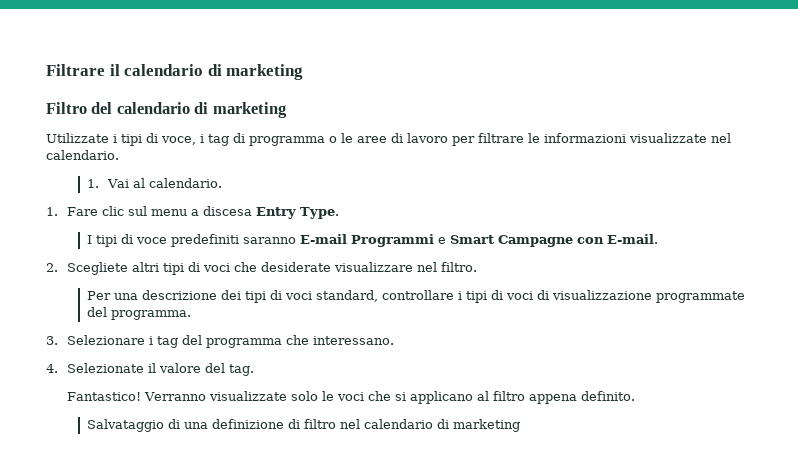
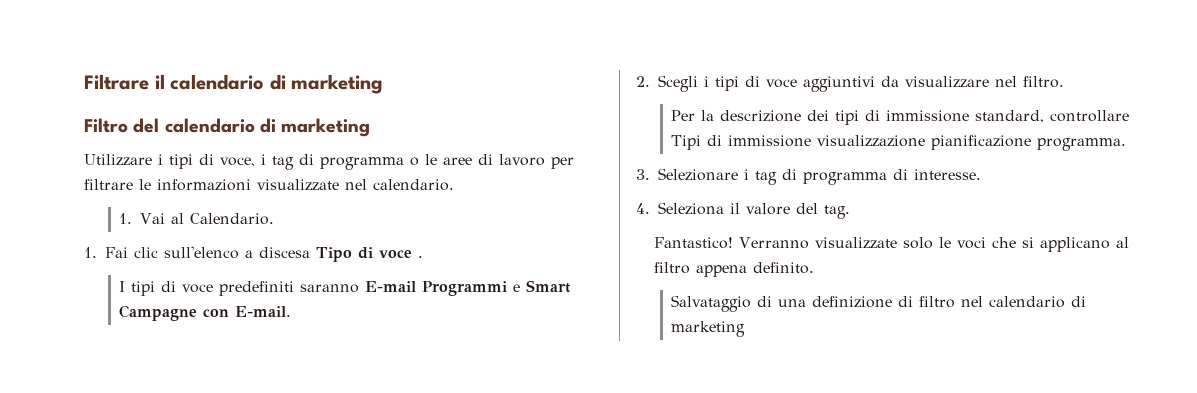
[46,133,109,143] Utilizzate -> [84,154,152,166] Utilizzare
[148,178,222,188] [46,206,339,219] calendario. // 1. Fare clic sul menu a discesa Entry Type. -> [190,213,275,225] [84,246,423,262] Calendario. // 1. Fai clic sull'elenco a discesa Tipo di voce .
[66,262,331,275] Scegliete altri tipi di voci che desiderate -> [658,75,899,92] Scegli i tipi di voce aggiuntivi da
[114,293,139,300] una -> [701,110,715,121] la
[285,291,313,300] voci -> [886,110,970,122] immissione
[458,290,746,303] [87,307,108,317] i tipi di voci di visualizzazione programmate del -> [671,135,1032,150] Tipi di immissione visualizzazione pianificazione
[181,335,394,348] del programma che interessano. -> [782,169,981,185] di programma di interesse.
[66,363,144,373] Selezionate -> [658,202,724,215] Seleziona

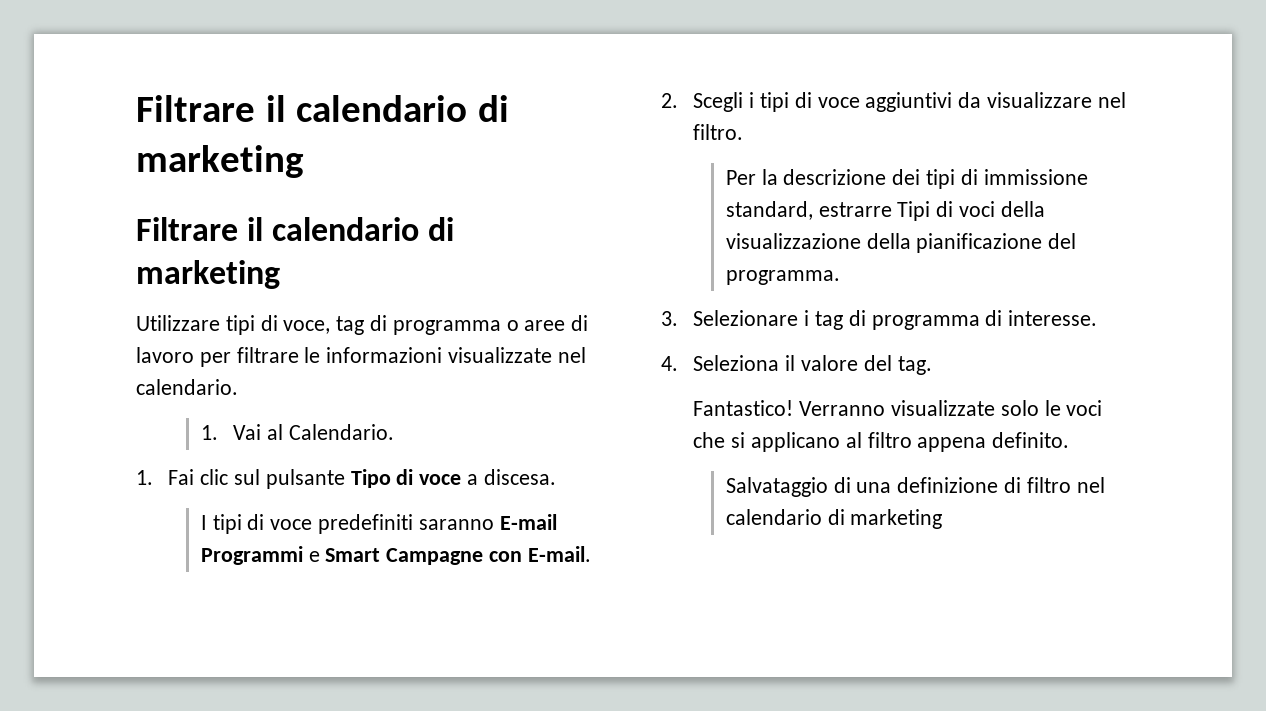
[84,74,384,94] [84,118,160,133] Filtrare il calendario di marketing // Filtro del -> [136,95,509,122] [136,145,304,178] [136,217,264,241] Filtrare il calendario di marketing // Filtrare il
[158,154,163,165] i -> (220, 323) none
[261,154,266,165] i -> (331, 327) none
[425,154,437,165] le -> (519, 325) none
[164,246,310,259] sull'elenco a discesa -> [234,469,345,489] sul pulsante
[418,255,423,258] . -> [467,469,556,485] a discesa.
[1050,110,1130,122] controllare -> [818,202,892,217] estrarre
[728,135,1032,150] immissione visualizzazione pianificazione -> [959,201,1045,217] [725,233,1077,253] voci della visualizzazione della pianificazione del

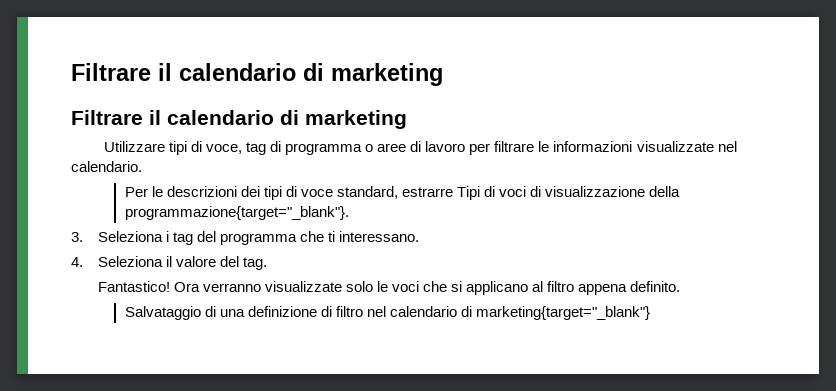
[200,424,394,440] [136,469,556,489] [200,514,557,534] [200,546,591,565] [661,92,1126,112] [693,124,744,140] [725,169,1088,189] 1. Vai al Calendario. // 1. Fai clic sul pulsante Tipo di voce a discesa. // I tipi di voce predefiniti saranno E-mail Programmi e Smart Campagne con E-mail. // 2. Scegli i tipi di voce aggiuntivi da visualizzare nel filtro. // Per la descrizione dei tipi di immissione -> [124,186,333,200] Per le descrizioni dei tipi di voce
[1000,201,1045,217] della -> [530,186,542,197] di
[916,233,1077,253] [725,270,840,285] pianificazione del programma. -> [124,206,349,220] programmazione{target="_blank"}.
[693,310,799,326] Selezionare -> [97,231,163,242] Seleziona
[848,310,1098,330] di programma di interesse. -> [196,231,420,245] del programma che ti interessano.
[799,401,886,416] Verranno -> [173,282,261,292] Ora verranno
[850,509,943,529] marketing -> [475,306,650,320] marketing{target="_blank"}

